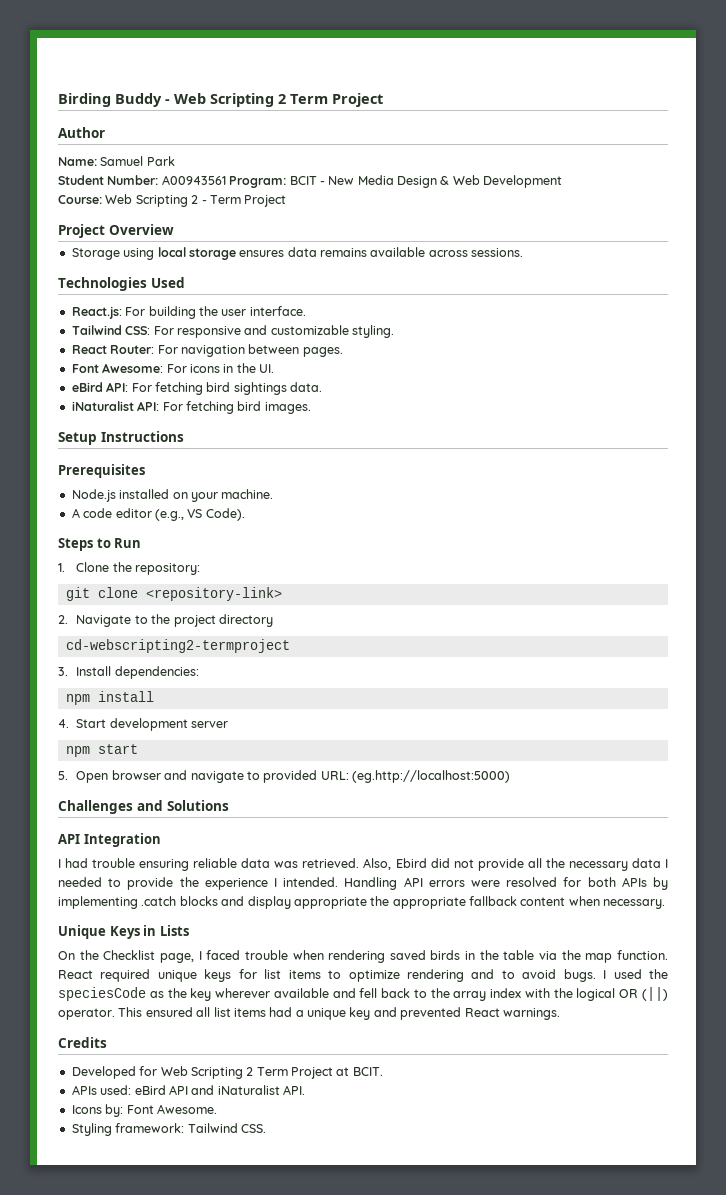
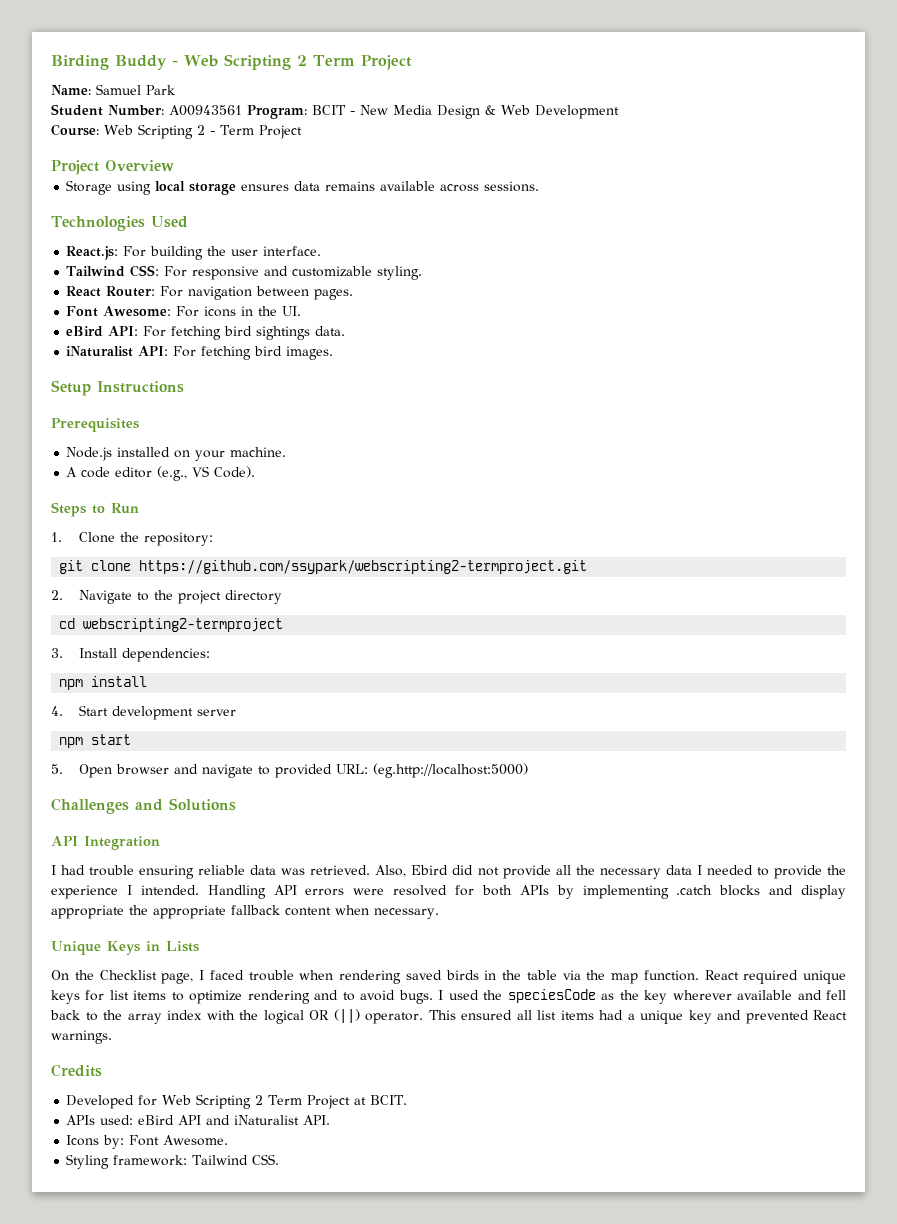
[58,127,105,138] // Author -> (412, 62) none
[145,587,282,601] <repository-link> -> [139,560,588,574] https://github.com/ssypark/webscripting2-termproject.git
[65,639,290,653] cd-webscripting2-termproject -> [59,618,284,632] cd webscripting2-termproject

